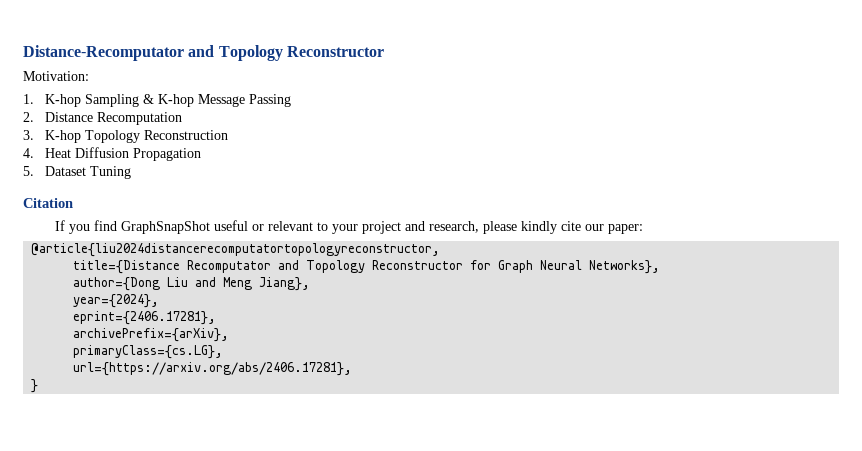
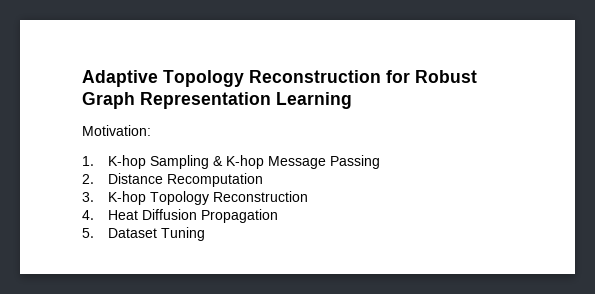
[23,45,384,61] Distance-Recomputator and Topology Reconstructor -> [82,70,477,87] [82,92,352,109] Adaptive Topology Reconstruction for Robust Graph Representation Learning
[23,198,73,208] [54,220,643,234] [31,243,441,257] [73,260,661,274] [73,277,311,291] [73,294,160,308] [73,311,217,325] [73,328,230,342] [73,345,224,359] [73,362,353,376] [31,379,39,393] // Citation // If you find GraphSnapShot useful or relevant to your project and research, please kindly cite our paper: // @article{liu2024distancerecomputatortopologyreconstructor, // title={Distance Recomputator and Topology Reconstructor for Graph Neural Networks}, // author={Dong Liu and Meng Jiang}, // year={2024}, // eprint={2406.17281}, // archivePrefix={arXiv}, // primaryClass={cs.LG}, // url={https://arxiv.org/abs/2406.17281}, // } -> (205, 234) none

